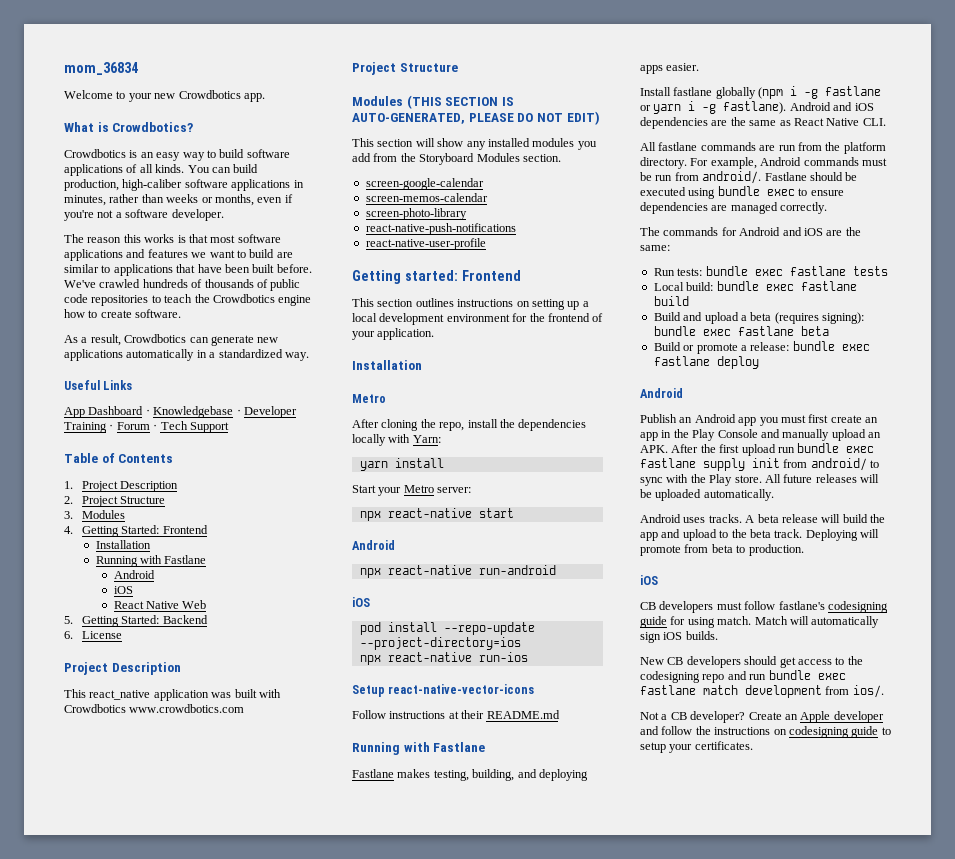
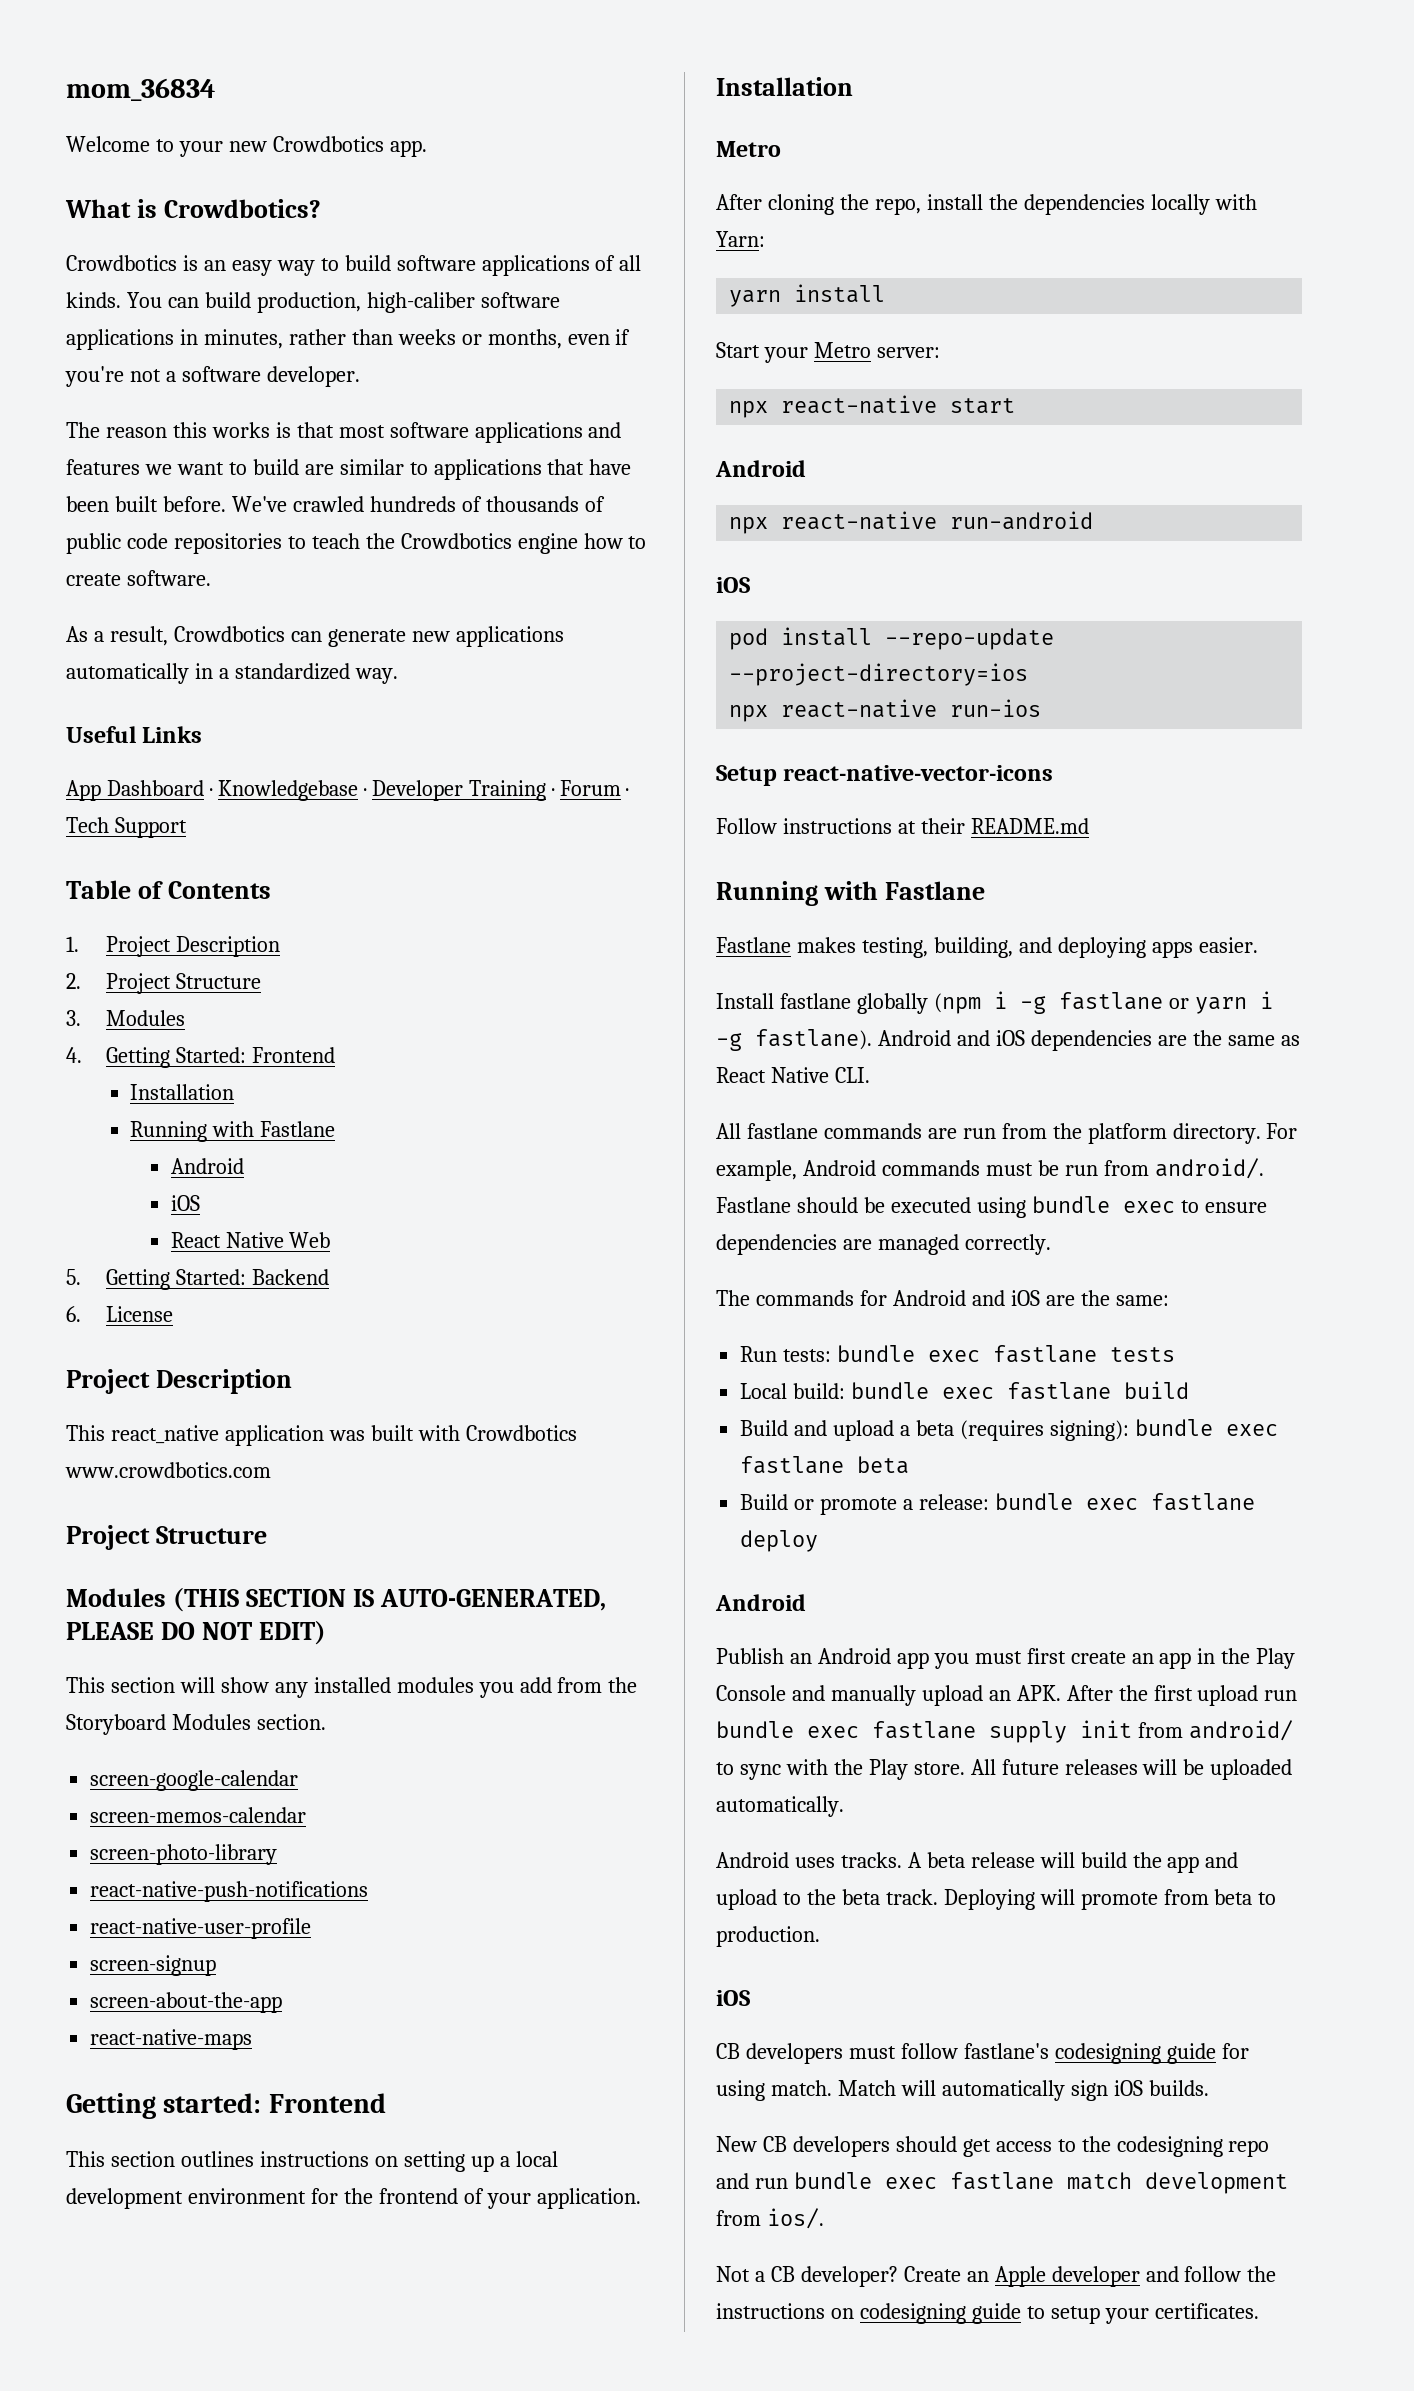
(486, 244) none -> [90,1955,217,1976] [90,1992,283,2013] [90,2029,253,2050] // screen-signup // screen-about-the-app // react-native-maps

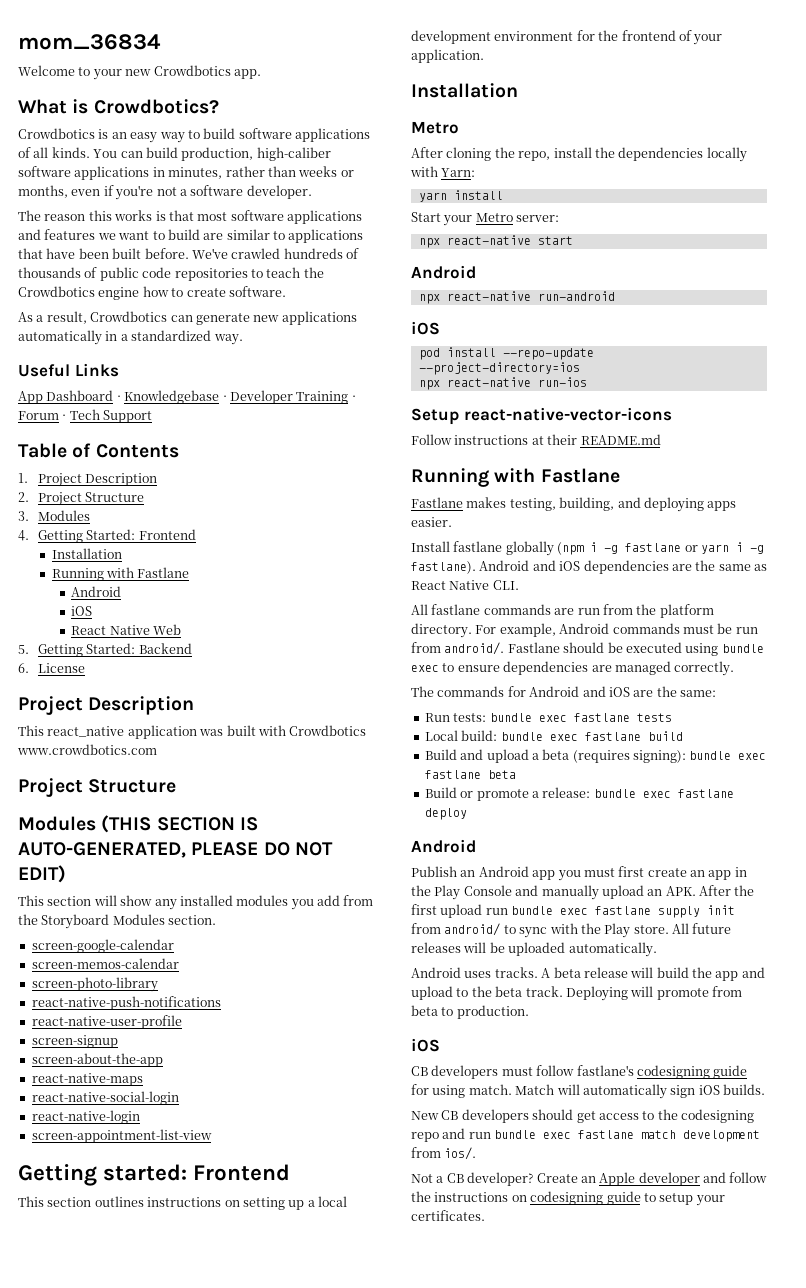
(253, 2039) none -> [31,1091,179,1105] [31,1110,140,1124] [31,1129,212,1143] // react-native-social-login // react-native-login // screen-appointment-list-view

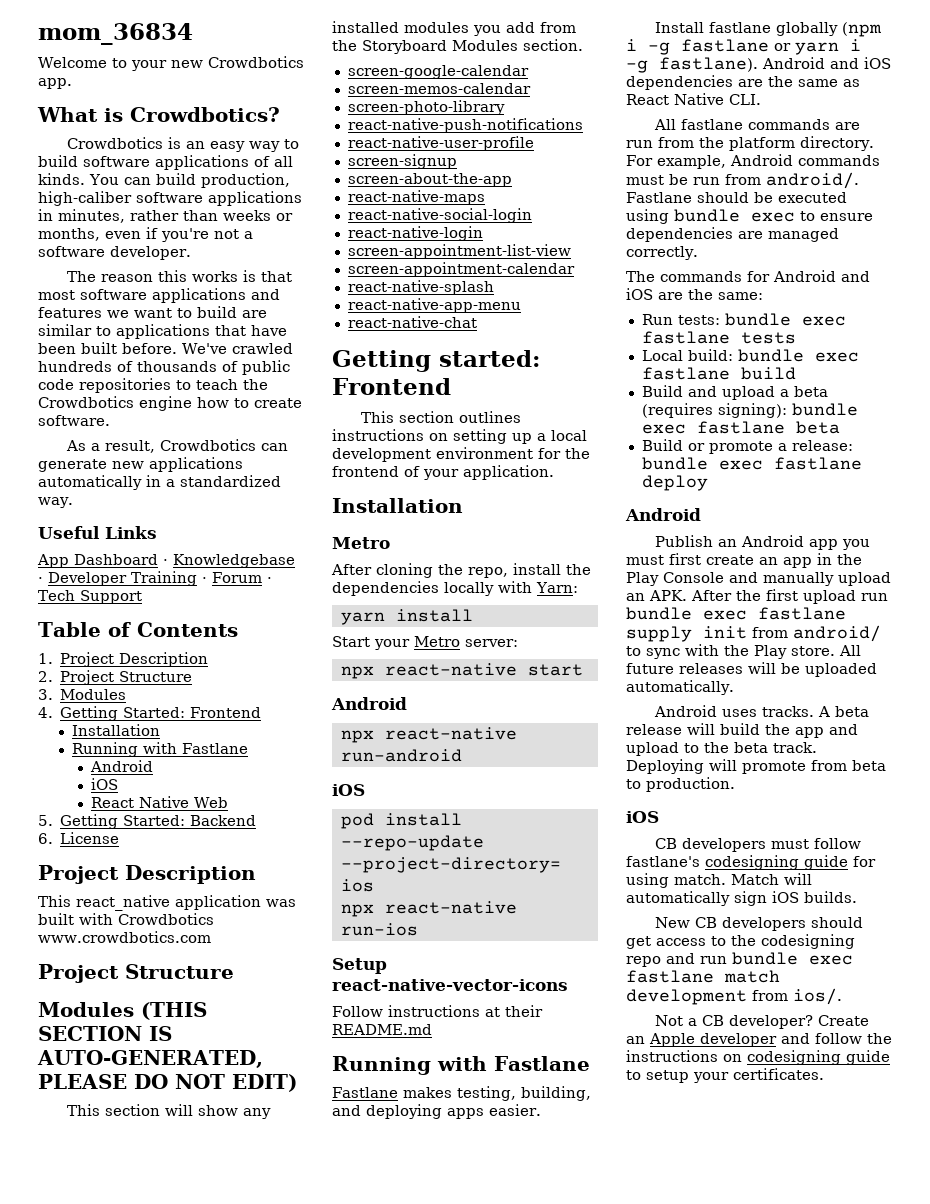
(212, 1136) none -> [347,262,575,277] [347,280,494,295] [347,298,521,313] [347,316,477,328] // screen-appointment-calendar // react-native-splash // react-native-app-menu // react-native-chat

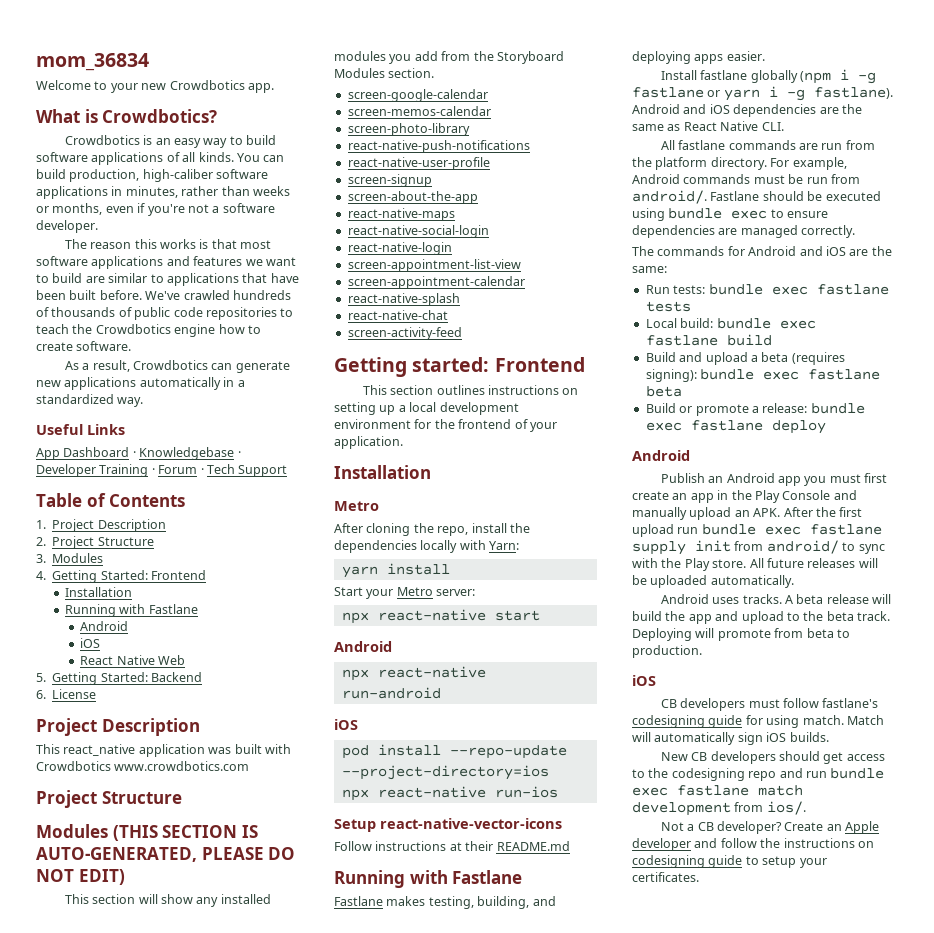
[347,298,521,313] [347,316,477,328] react-native-app-menu // react-native-chat -> [347,310,448,320] [347,327,462,340] react-native-chat // screen-activity-feed

